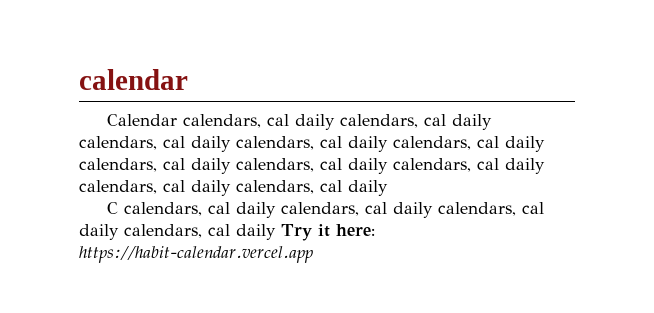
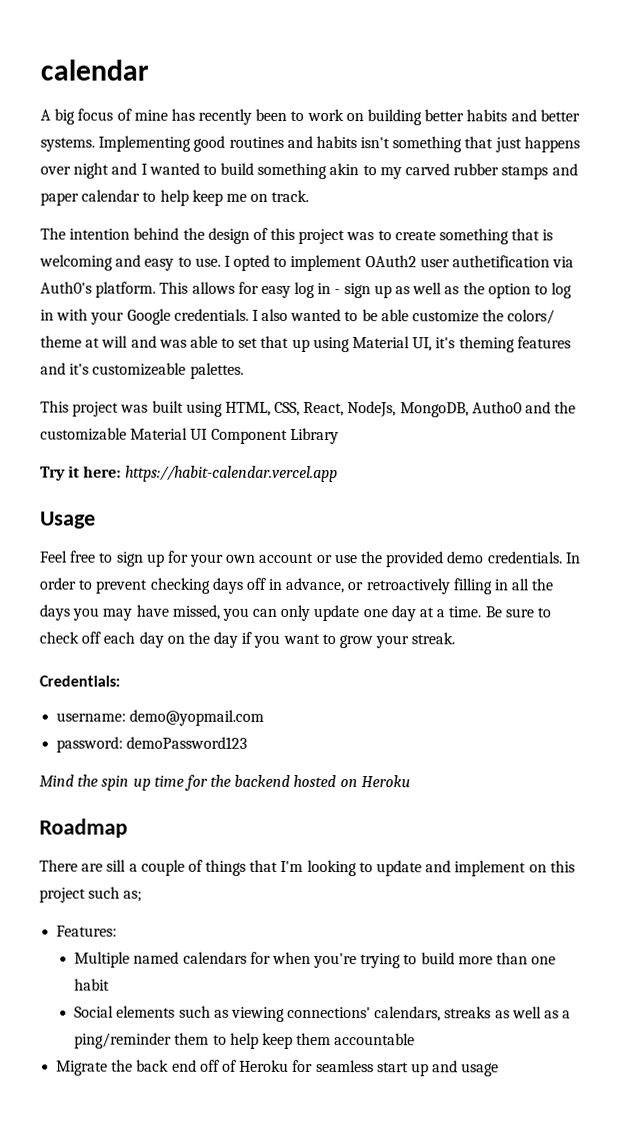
[107,114,493,130] [79,136,545,152] [79,158,545,174] [79,180,388,196] [107,202,545,218] [79,224,375,241] [79,246,313,263] Calendar calendars, cal daily calendars, cal daily calendars, cal daily calendars, cal daily calendars, cal daily calendars, cal daily calendars, cal daily calendars, cal daily calendars, cal daily calendars, cal daily // C calendars, cal daily calendars, cal daily calendars, cal daily calendars, cal daily Try it here: https://habit-calendar.vercel.app -> [40,108,580,126] [40,135,580,153] [40,162,578,180] [40,189,310,206] [40,227,554,245] [39,254,575,272] [40,281,573,299] [40,308,556,325] [40,335,571,353] [40,362,244,379] [40,400,577,418] [40,427,339,445] [40,465,338,483] [40,511,96,529] [40,550,581,568] [39,577,554,595] [39,604,551,622] [39,631,456,649] [39,675,120,687] [56,709,265,726] [56,736,248,753] [39,774,411,791] [39,818,128,838] [39,859,575,877] [39,886,143,903] [56,925,118,937] [74,951,557,969] [74,978,111,991] [74,1005,572,1022] [74,1032,416,1049] [56,1059,500,1077] A big focus of mine has recently been to work on building better habits and better systems. Implementing good routines and habits isn't something that just happens over night and I wanted to build something akin to my carved rubber stamps and paper calendar to help keep me on track. // The intention behind the design of this project was to create something that is welcoming and easy to use. I opted to implement OAuth2 user authetification via Auth0's platform. This allows for easy log in - sign up as well as the option to log in with your Google credentials. I also wanted to be able customize the colors/ theme at will and was able to set that up using Material UI, it's theming features and it's customizeable palettes. // This project was built using HTML, CSS, React, NodeJs, MongoDB, Autho0 and the customizable Material UI Component Library // Try it here: https://habit-calendar.vercel.app // Usage // Feel free to sign up for your own account or use the provided demo credentials. In order to prevent checking days off in advance, or retroactively filling in all the days you may have missed, you can only update one day at a time. Be sure to check off each day on the day if you want to grow your streak. // Credentials: // username: demo@yopmail.com // password: demoPassword123 // Mind the spin up time for the backend hosted on Heroku // Roadmap // There are sill a couple of things that I'm looking to update and implement on this project such as; // Features: // Multiple named calendars for when you're trying to build more than one habit // Social elements such as viewing connections' calendars, streaks as well as a ping/reminder them to help keep them accountable // Migrate the back end off of Heroku for seamless start up and usage

